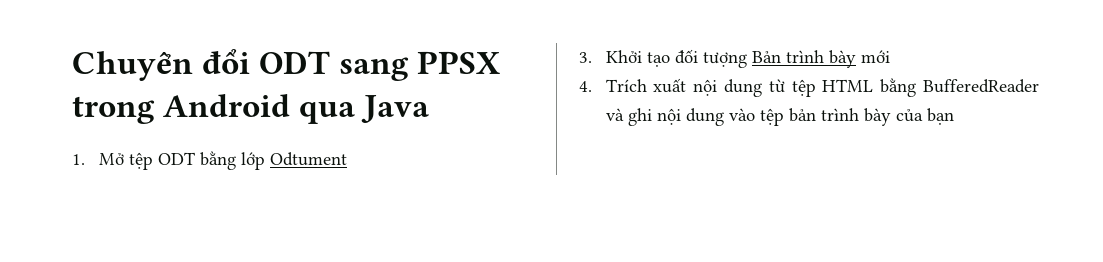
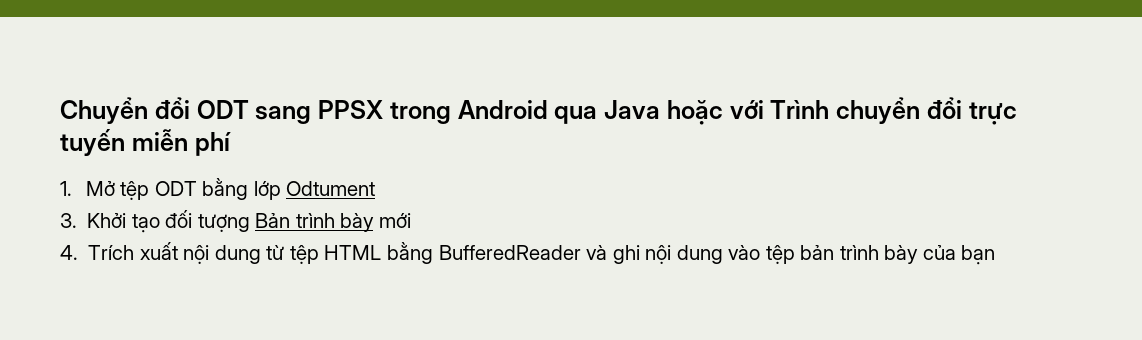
(430, 109) none -> [666,97,1017,125] [60,129,231,156] hoặc với Trình chuyển đổi trực tuyến miễn phí

